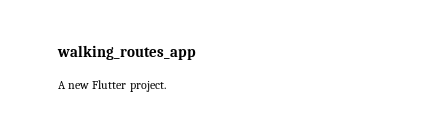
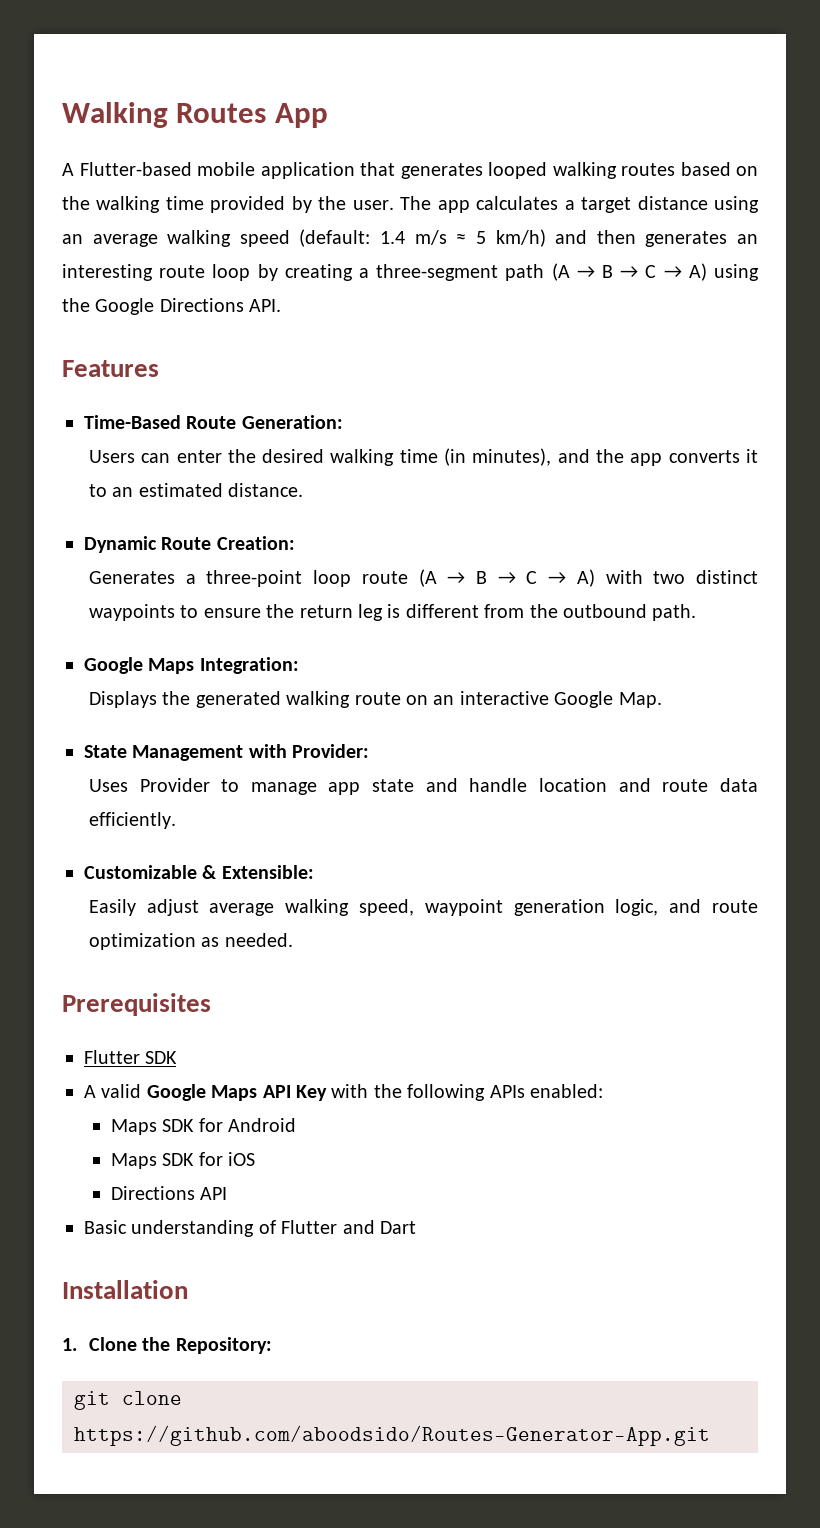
[57,45,196,60] [58,80,166,92] walking_routes_app // A new Flutter project. -> [62,102,328,128] [62,162,758,179] [62,196,759,213] [62,229,759,247] [62,263,760,281] [62,298,282,315] [62,360,159,377] [84,415,343,429] [88,448,758,466] [88,483,304,497] [84,536,295,553] [88,569,759,587] [88,604,697,621] [84,657,299,674] [88,691,662,708] [84,744,370,761] [88,778,758,795] [88,812,176,829] [84,865,314,879] [88,899,759,916] [88,933,293,950] [62,993,211,1016] [84,1050,178,1064] [84,1084,603,1101] [110,1118,297,1135] [110,1152,256,1169] [110,1186,228,1200] [84,1220,416,1237] [62,1280,188,1299] [62,1337,272,1354] [74,1391,182,1410] [74,1425,710,1446] Walking Routes App // A Flutter-based mobile application that generates looped walking routes based on the walking time provided by the user. The app calculates a target distance using an average walking speed (default: 1.4 m/s ≈ 5 km/h) and then generates an interesting route loop by creating a three-segment path (A → B → C → A) using the Google Directions API. // Features // Time-Based Route Generation: // Users can enter the desired walking time (in minutes), and the app converts it to an estimated distance. // Dynamic Route Creation: // Generates a three-point loop route (A → B → C → A) with two distinct waypoints to ensure the return leg is different from the outbound path. // Google Maps Integration: // Displays the generated walking route on an interactive Google Map. // State Management with Provider: // Uses Provider to manage app state and handle location and route data efficiently. // Customizable & Extensible: // Easily adjust average walking speed, waypoint generation logic, and route optimization as needed. // Prerequisites // Flutter SDK // A valid Google Maps API Key with the following APIs enabled: // Maps SDK for Android // Maps SDK for iOS // Directions API // Basic understanding of Flutter and Dart // Installation // 1. Clone the Repository: // git clone https://github.com/aboodsido/Routes-Generator-App.git

